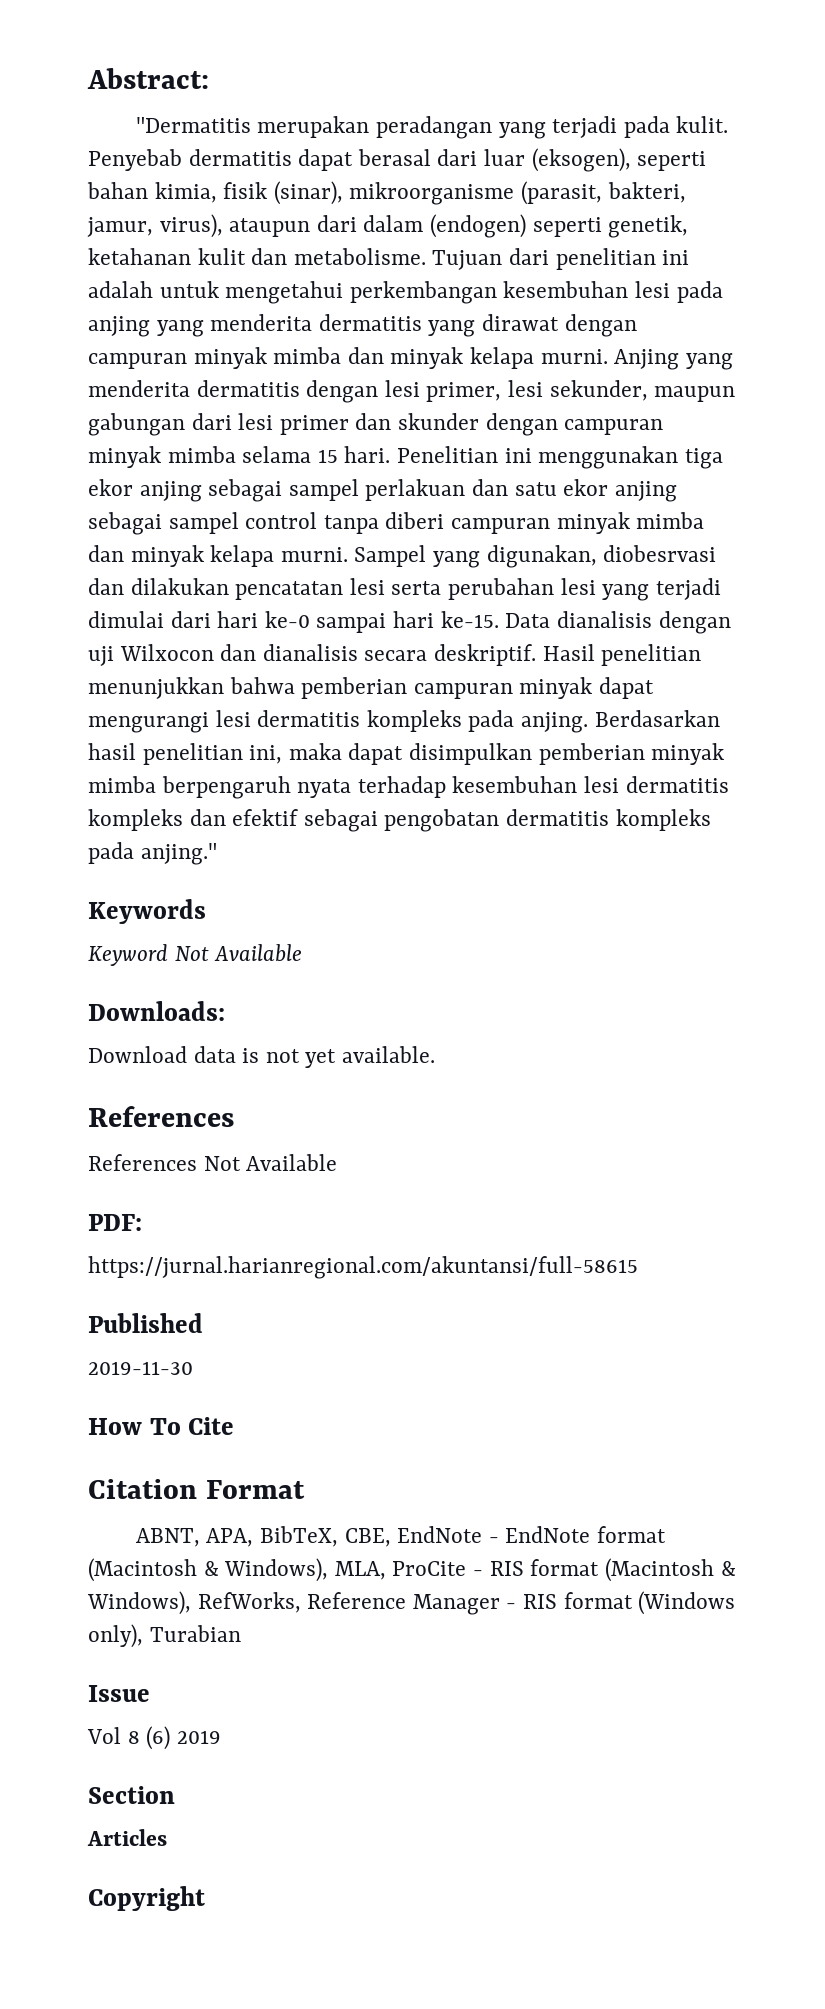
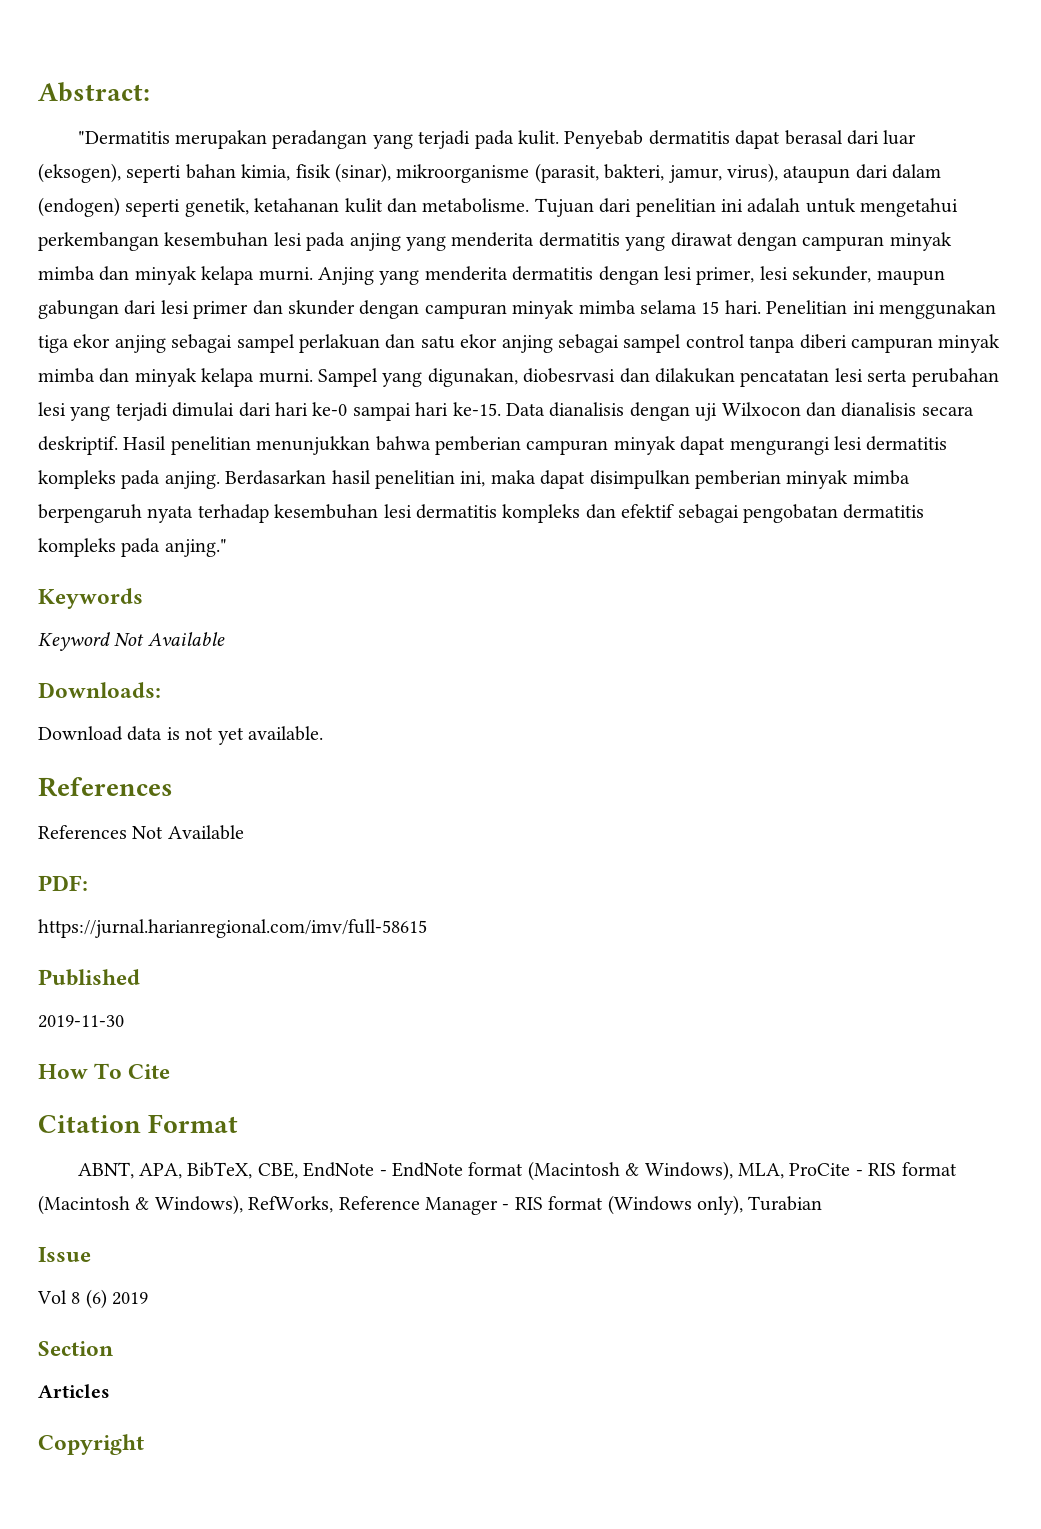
[88,1256,638,1279] https://jurnal.harianregional.com/akuntansi/full-58615 -> [38,919,427,938] https://jurnal.harianregional.com/imv/full-58615

